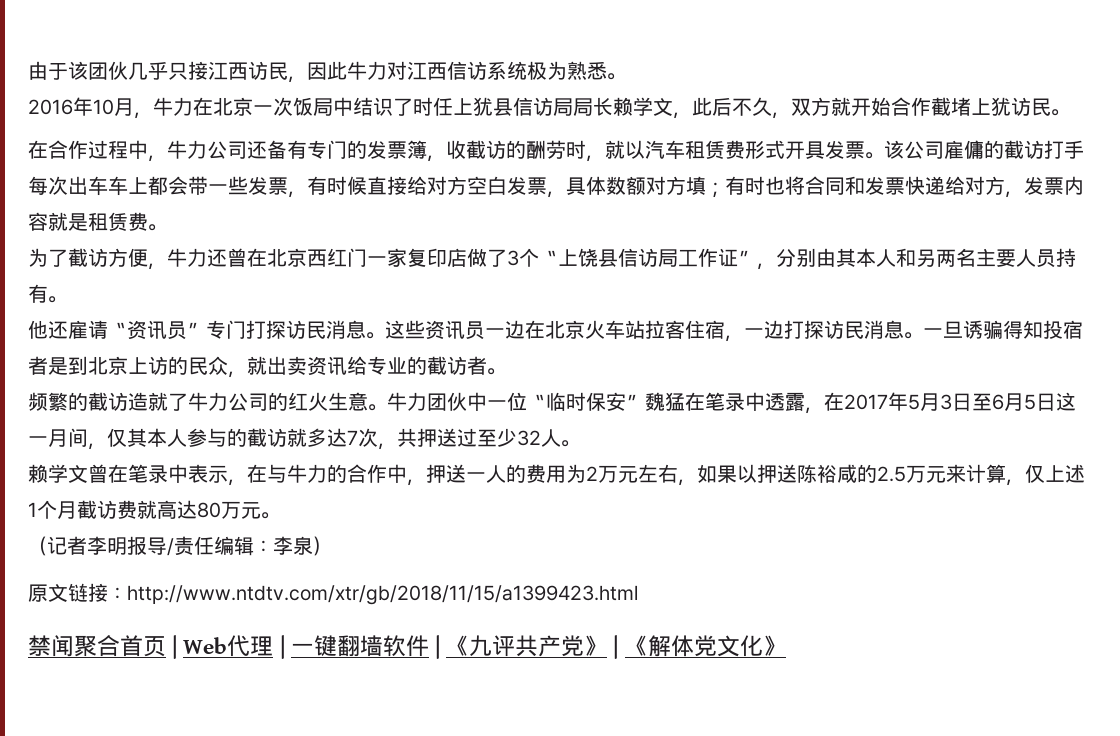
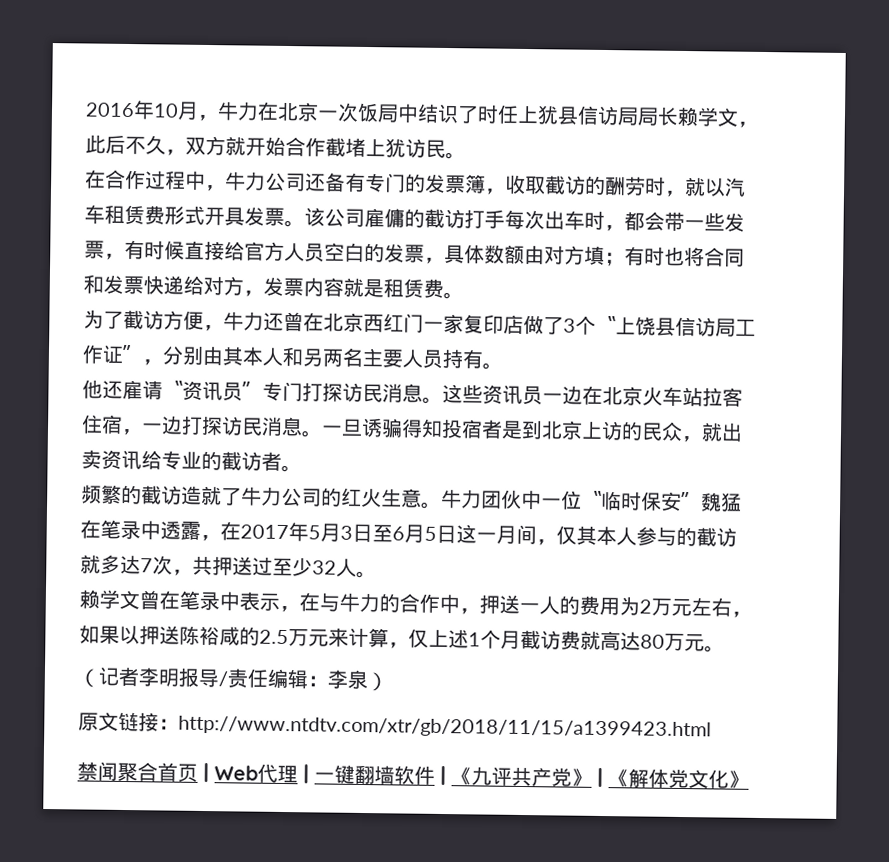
[28,61,626,83] 由于该团伙几乎只接江西访民，因此牛力对江西信访系统极为熟悉。 // -> (85, 110) none
(466, 149) none -> [524,175,546,195] 取
[108,176,148,196] 车上 -> [584,210,625,232] 时，
[427,176,507,195] 对方空白 -> [244,241,385,263] 官方人员空白的
(646, 185) none -> [524,244,545,265] 由

